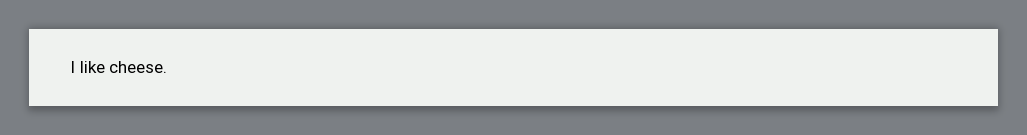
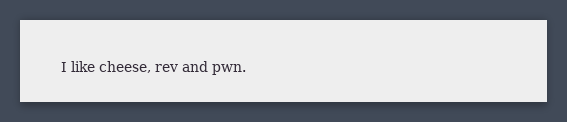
[109,61,168,73] cheese. -> [99,61,246,75] cheese, rev and pwn.

